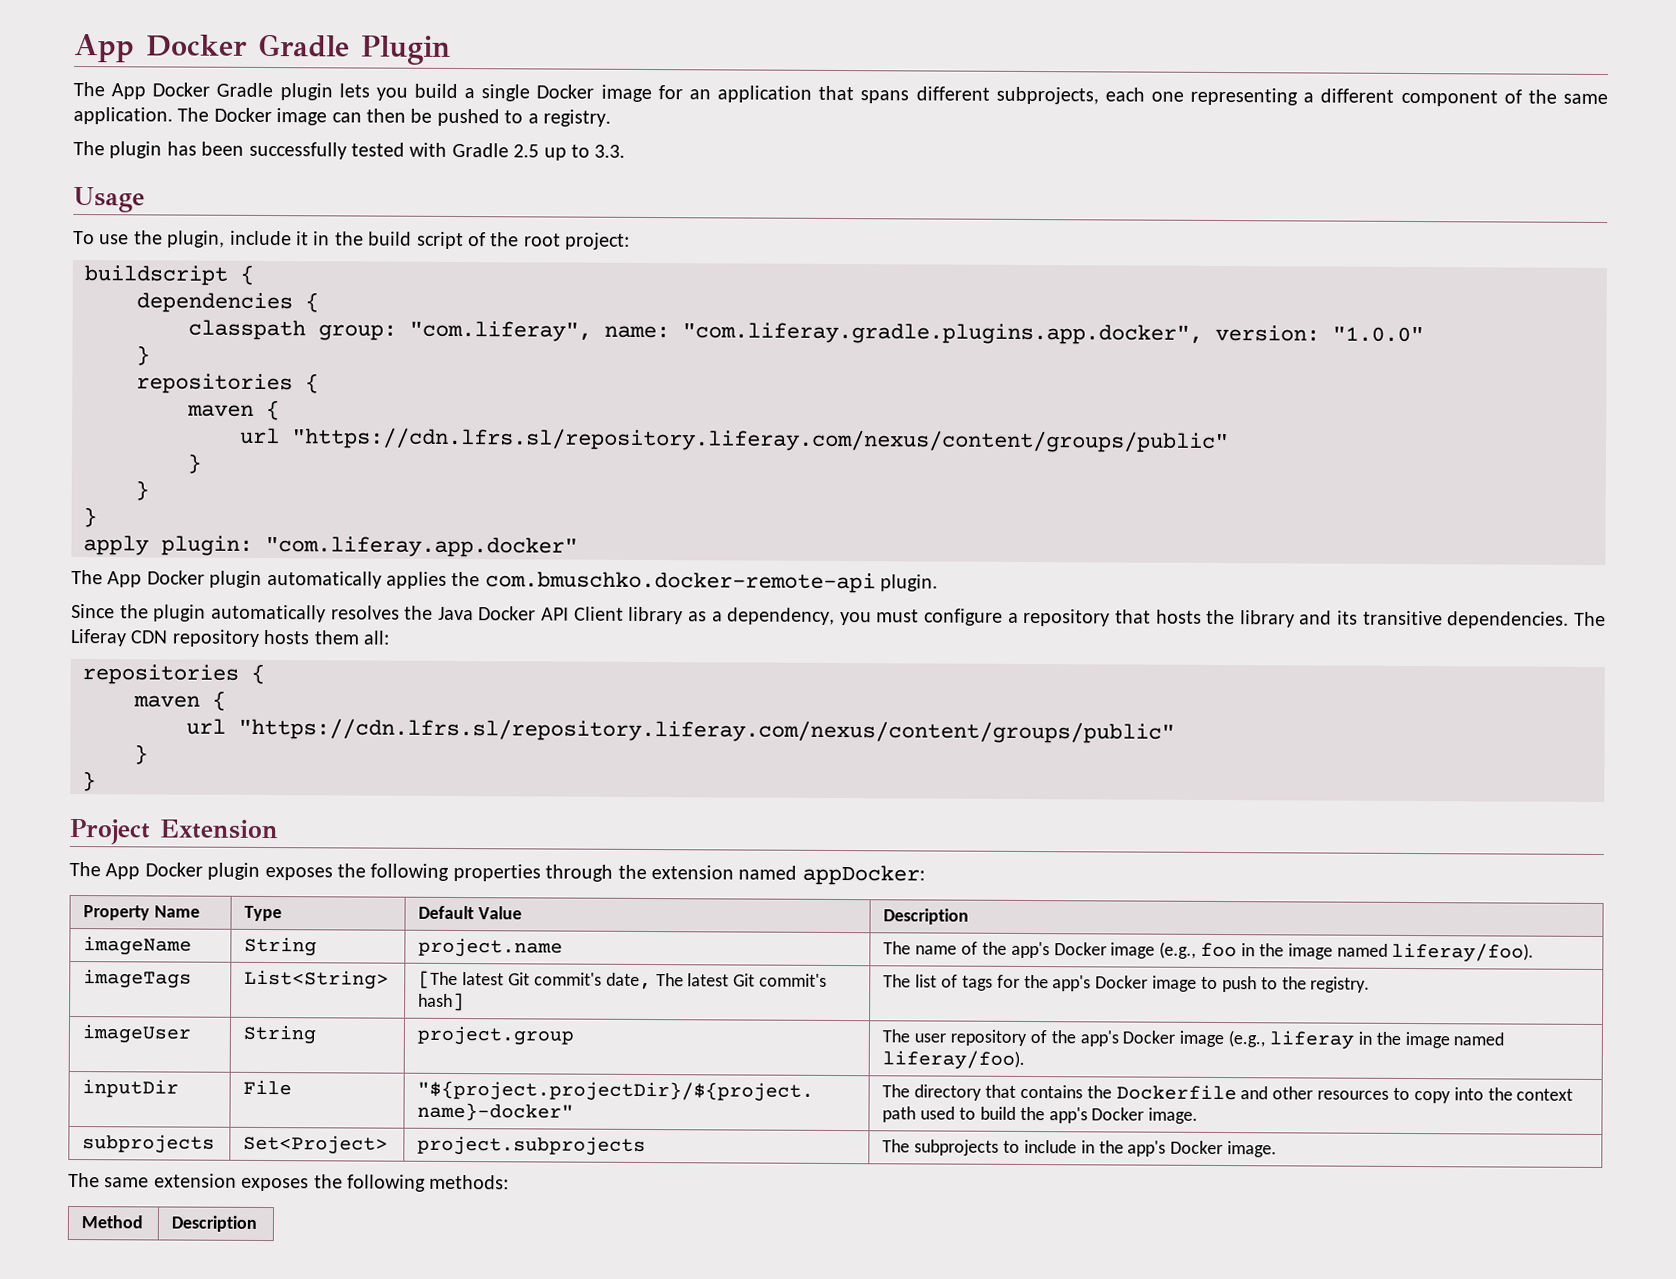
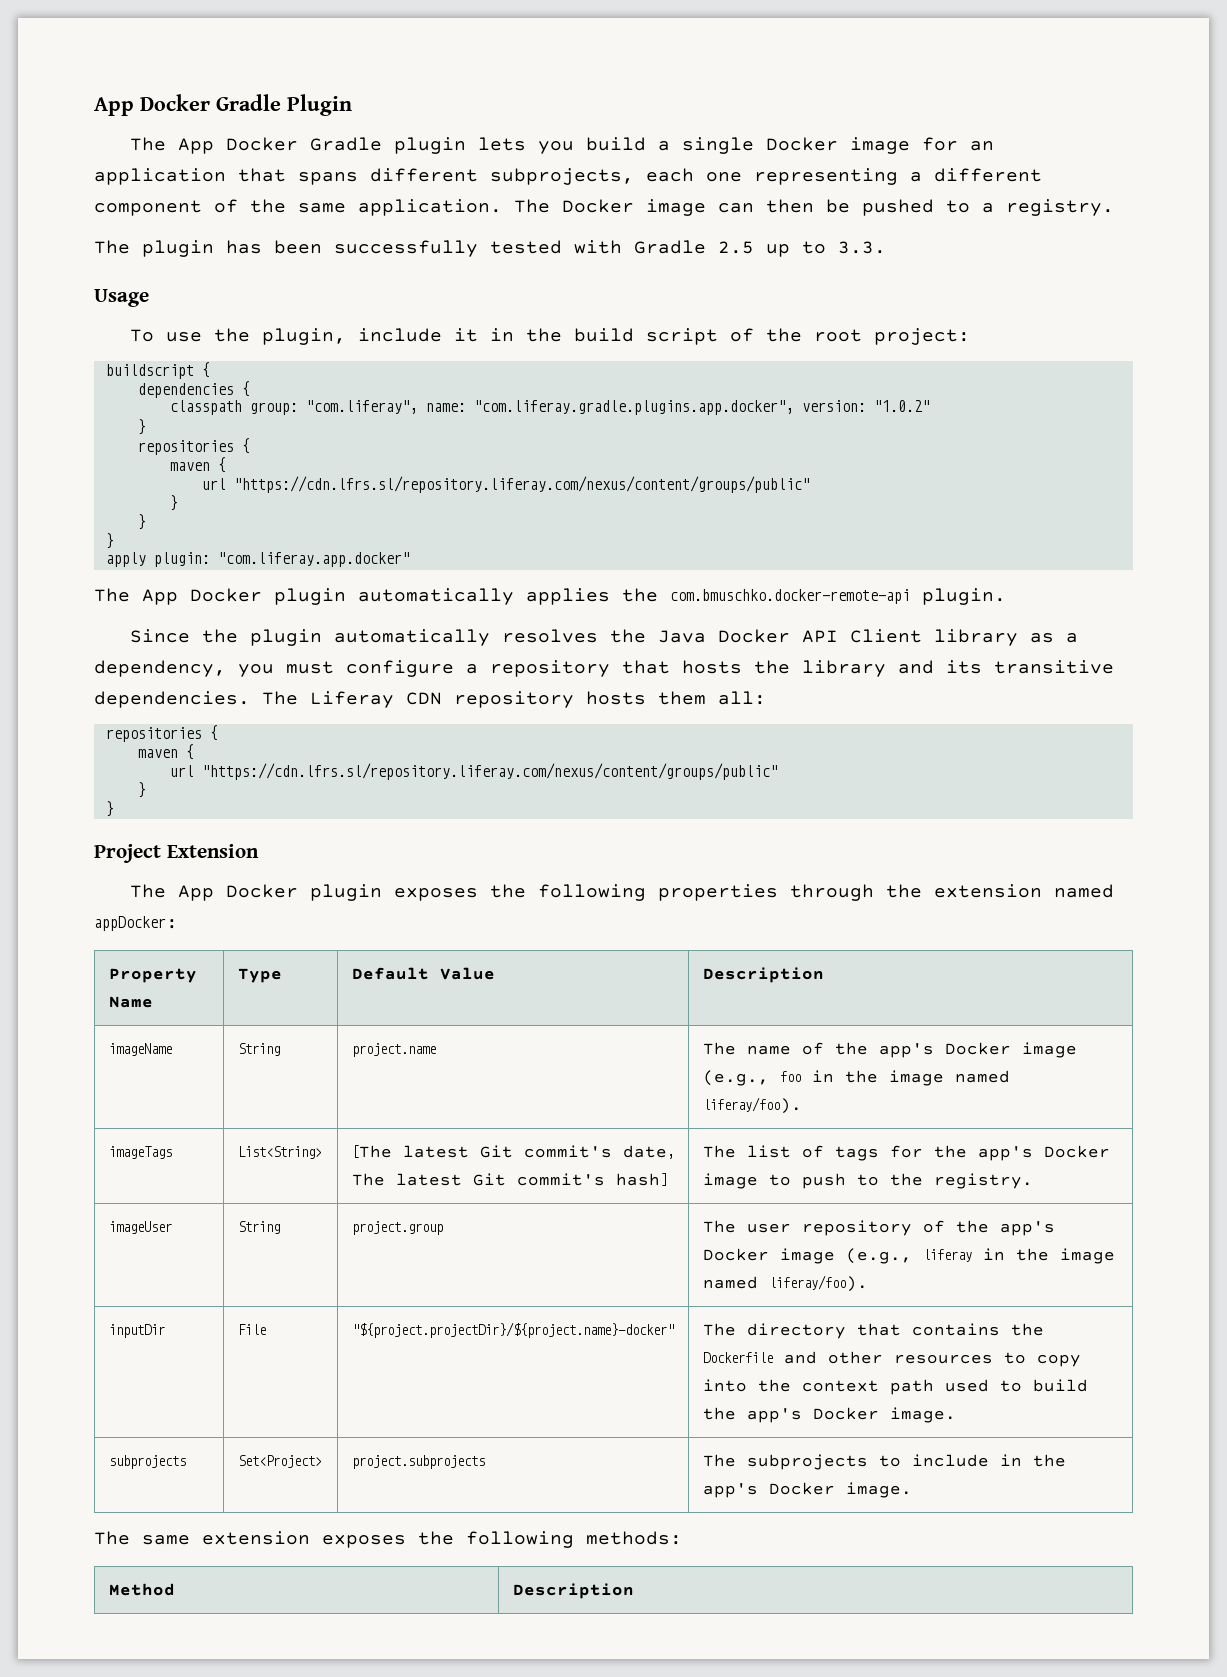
[1332,326,1424,343] "1.0.0" -> [873,400,930,412] "1.0.2"

